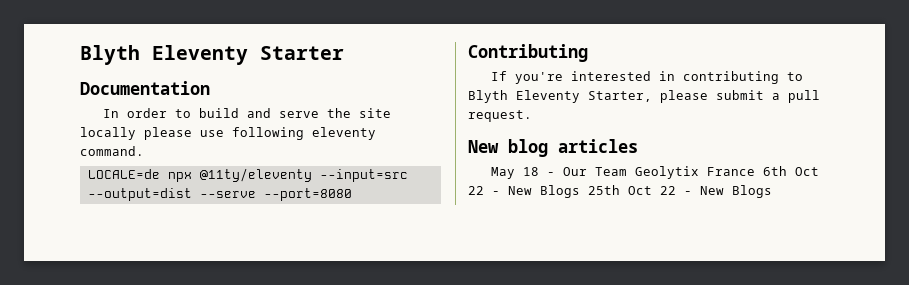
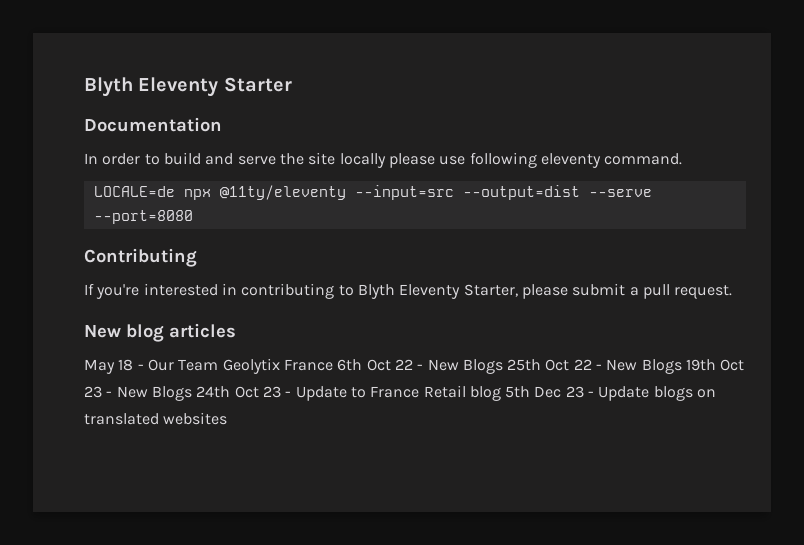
(772, 191) none -> [686,359,745,371] [84,385,717,401] [84,412,228,425] 19th Oct 23 - New Blogs 24th Oct 23 - Update to France Retail blog 5th Dec 23 - Update blogs on translated websites

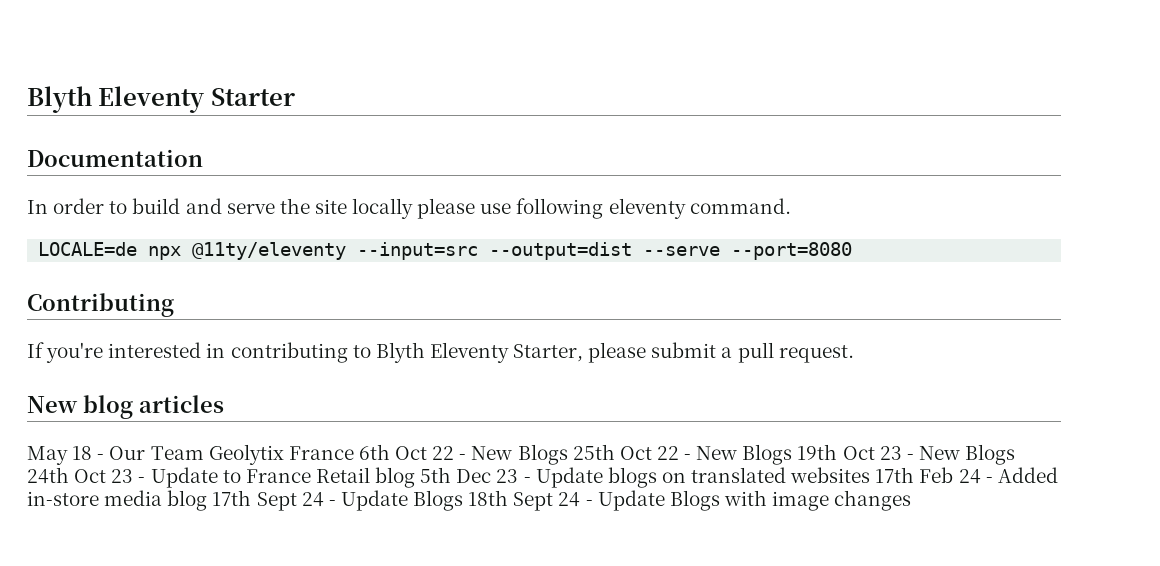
(228, 418) none -> [875,467,1058,484] [27,490,912,511] 17th Feb 24 - Added in-store media blog 17th Sept 24 - Update Blogs 18th Sept 24 - Update Blogs with image changes

